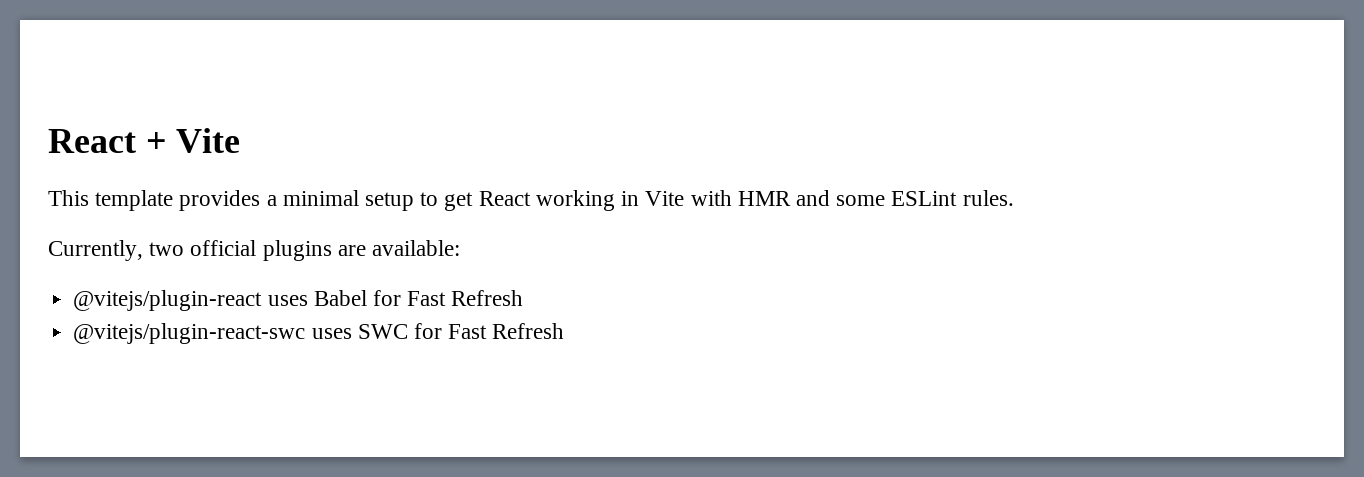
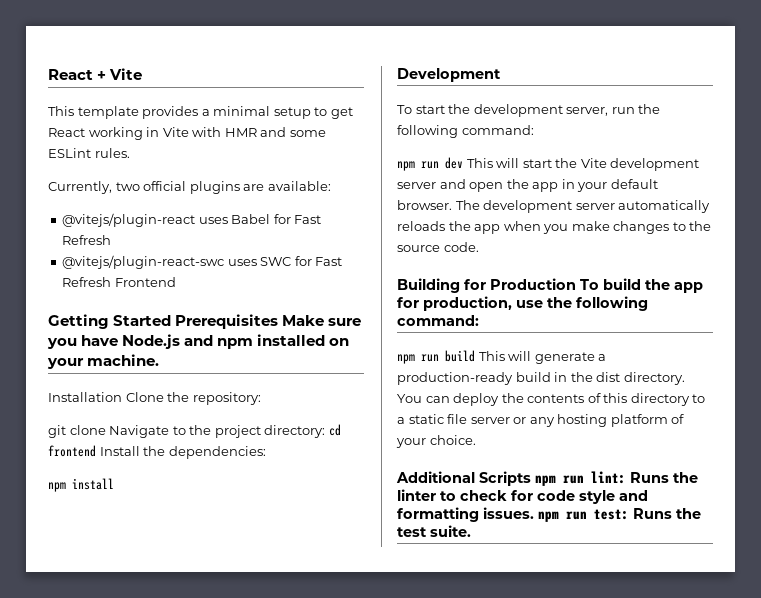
(565, 331) none -> [114,277,176,287] [48,314,362,329] [47,334,350,349] [47,354,160,369] [48,392,261,405] [48,424,341,438] [48,445,266,459] [48,478,114,492] [397,68,501,82] [397,104,661,117] [397,125,534,138] [397,157,700,171] [397,179,658,192] [397,200,711,213] [397,221,712,234] [397,242,479,252] [397,278,703,293] [397,296,648,311] [397,315,479,326] [397,350,607,364] [397,372,685,385] [397,393,706,406] [397,414,685,427] [396,435,476,448] [396,471,698,486] [397,489,648,504] [397,507,701,522] [397,525,471,537] Frontend // Getting Started Prerequisites Make sure you have Node.js and npm installed on your machine. // Installation Clone the repository: // git clone Navigate to the project directory: cd frontend Install the dependencies: // npm install // Development // To start the development server, run the following command: // npm run dev This will start the Vite development server and open the app in your default browser. The development server automatically reloads the app when you make changes to the source code. // Building for Production To build the app for production, use the following command: // npm run build This will generate a production-ready build in the dist directory. You can deploy the contents of this directory to a static file server or any hosting platform of your choice. // Additional Scripts npm run lint: Runs the linter to check for code style and formatting issues. npm run test: Runs the test suite.

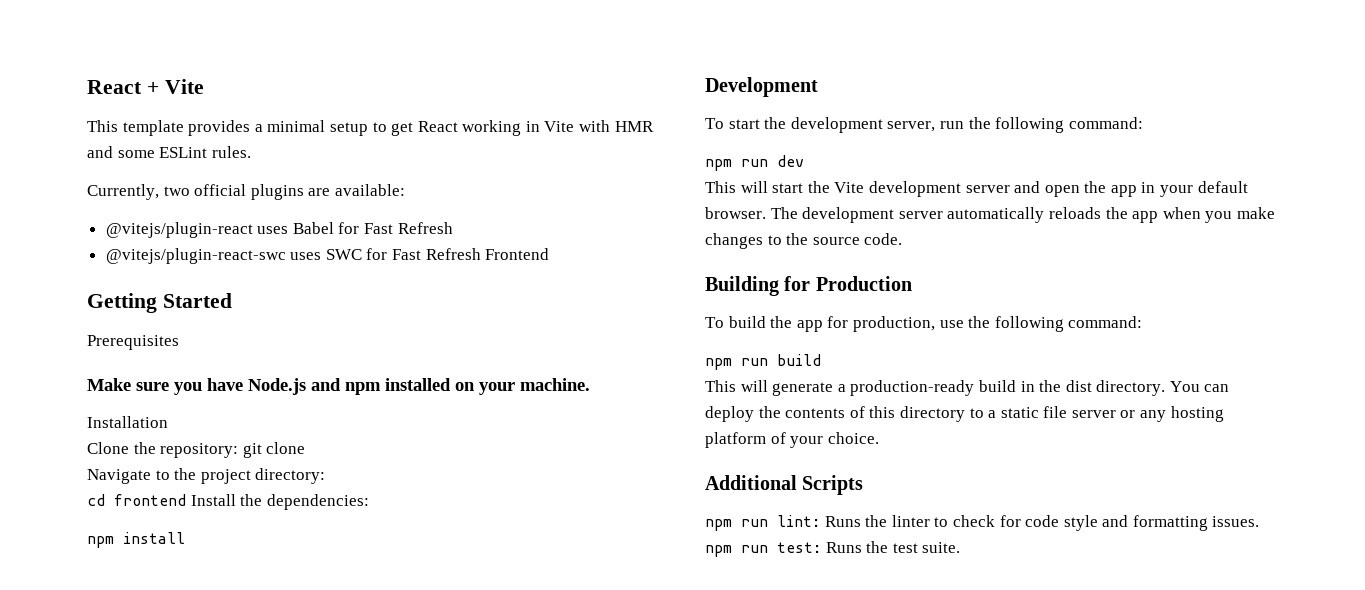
(172, 320) none -> (232, 300) //
(279, 321) none -> (179, 342) //
(122, 397) none -> (168, 422) //
(261, 398) // -> (239, 450) none
(106, 430) none -> (306, 448) //
(326, 431) none -> (326, 476) //
(463, 163) none -> (804, 161) //
(576, 284) none -> (912, 283) //
(475, 356) none -> (821, 360) //
(531, 478) none -> (864, 485) //

